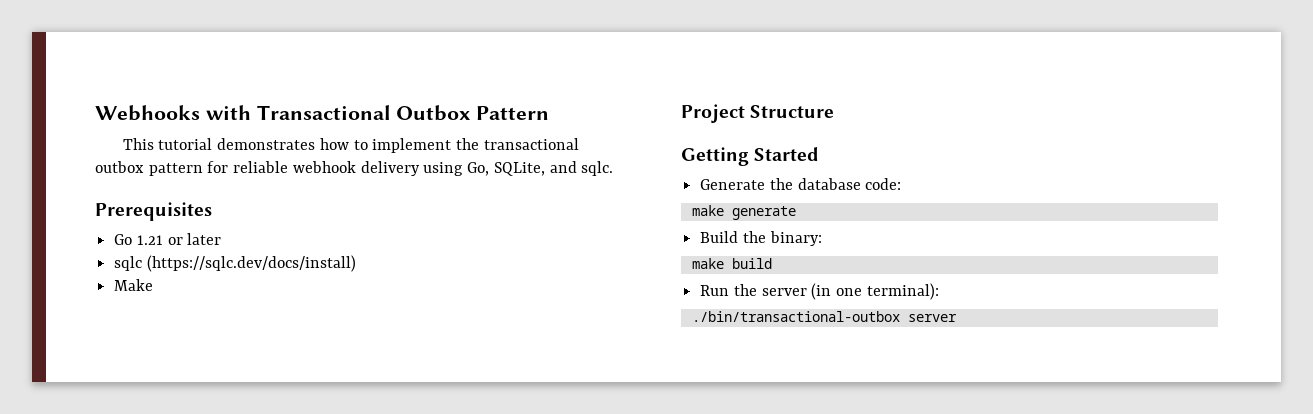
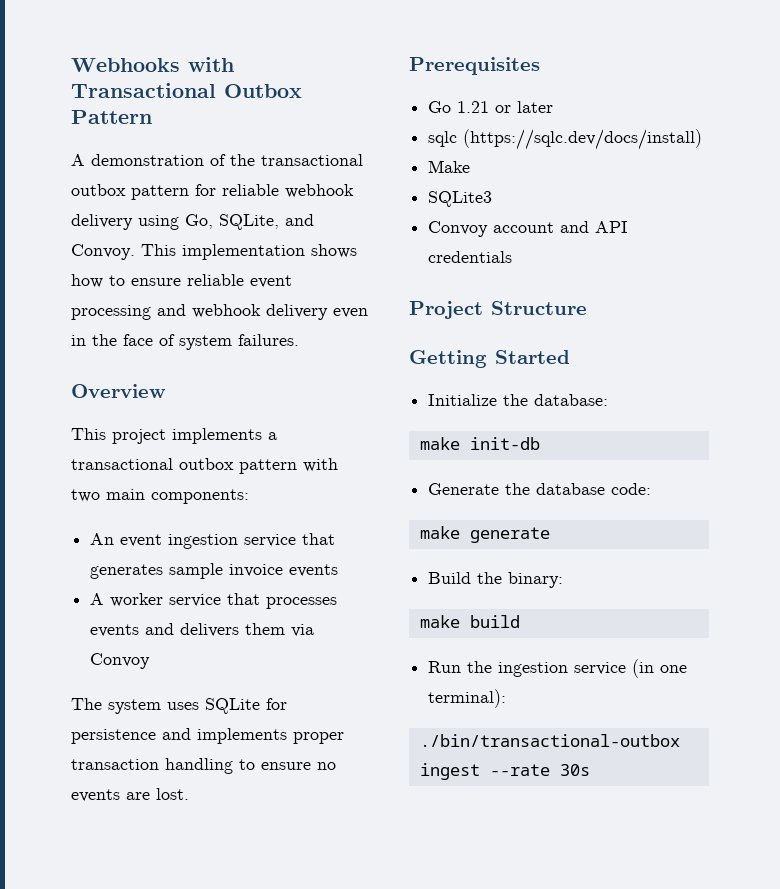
[122,138,452,153] This tutorial demonstrates how to implement -> [71,154,226,166] A demonstration of
[581,161,614,176] sqlc. -> [71,244,357,260] [71,274,292,288] [71,304,368,320] [71,334,299,350] [71,384,166,398] [71,428,277,444] [71,458,338,474] [71,489,249,504] [90,533,336,549] [90,563,339,579] [90,593,338,609] [90,623,315,637] [90,653,151,669] [71,698,287,714] [71,728,344,744] [71,758,336,774] [71,788,189,802] Convoy. This implementation shows how to ensure reliable event processing and webhook delivery even in the face of system failures. // Overview // This project implements a transactional outbox pattern with two main components: // An event ingestion service that generates sample invoice events // A worker service that processes events and delivers them via Convoy // The system uses SQLite for persistence and implements proper transaction handling to ensure no events are lost.
(154, 285) none -> [428,191,493,207] [428,221,629,237] [428,251,513,263] // SQLite3 // Convoy account and API credentials
(820, 154) none -> [428,394,609,406] [419,437,540,450] // Initialize the database: // make init-db
[761,288,807,296] server -> [498,662,627,677] ingestion service
[907,314,957,322] server -> [419,763,590,780] ingest --rate 30s

